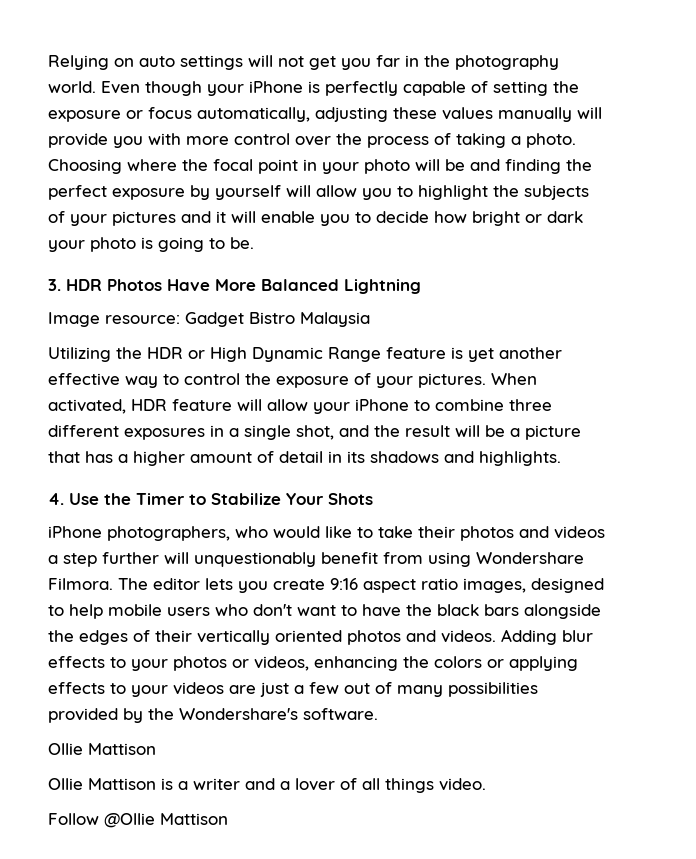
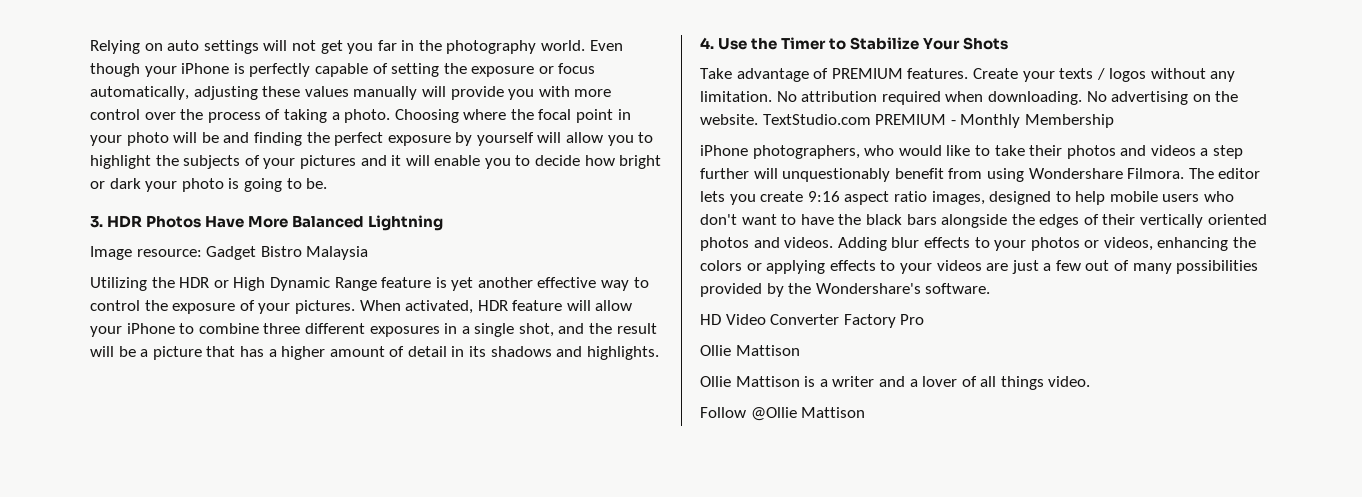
(373, 499) none -> [700,68,1236,82] [700,91,1239,105] [700,114,1114,128] // Take advantage of PREMIUM features. Create your texts / logos without any limitation. No attribution required when downloading. No advertising on the website. TextStudio.com PREMIUM - Monthly Membership
(378, 714) none -> [700,314,925,328] // HD Video Converter Factory Pro

